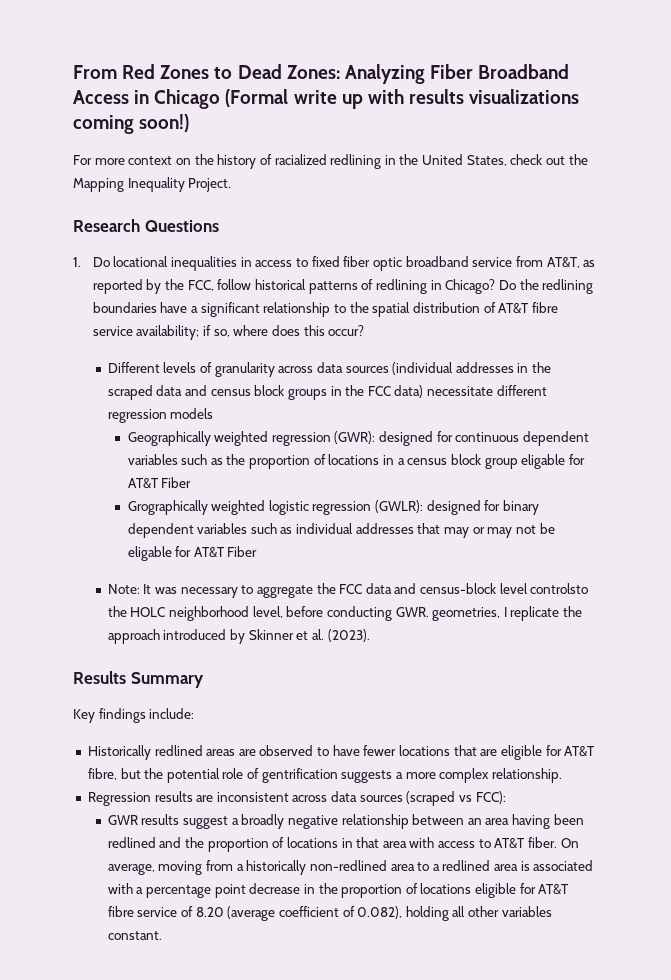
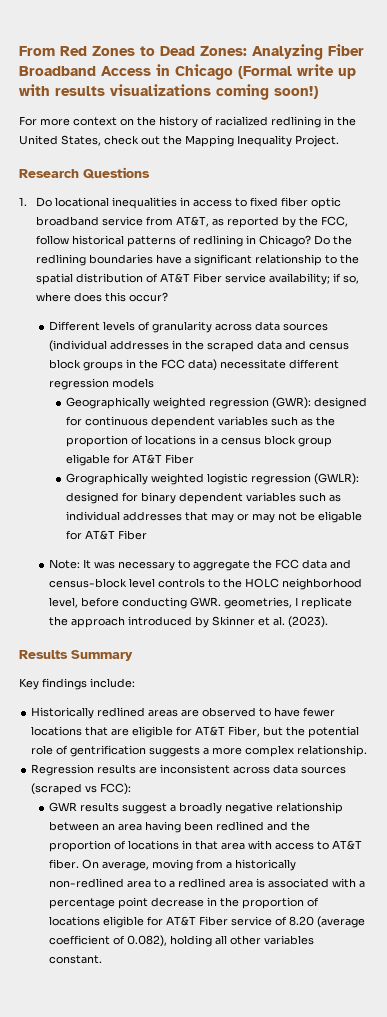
[531,302,558,313] fibre -> [193,273,223,283] Fiber
[530,583,589,594] controlsto -> [157,578,220,588] controls to
[87,768,117,780] fibre, -> [228,726,261,737] Fiber,
[107,906,134,917] fibre -> [198,916,228,926] Fiber

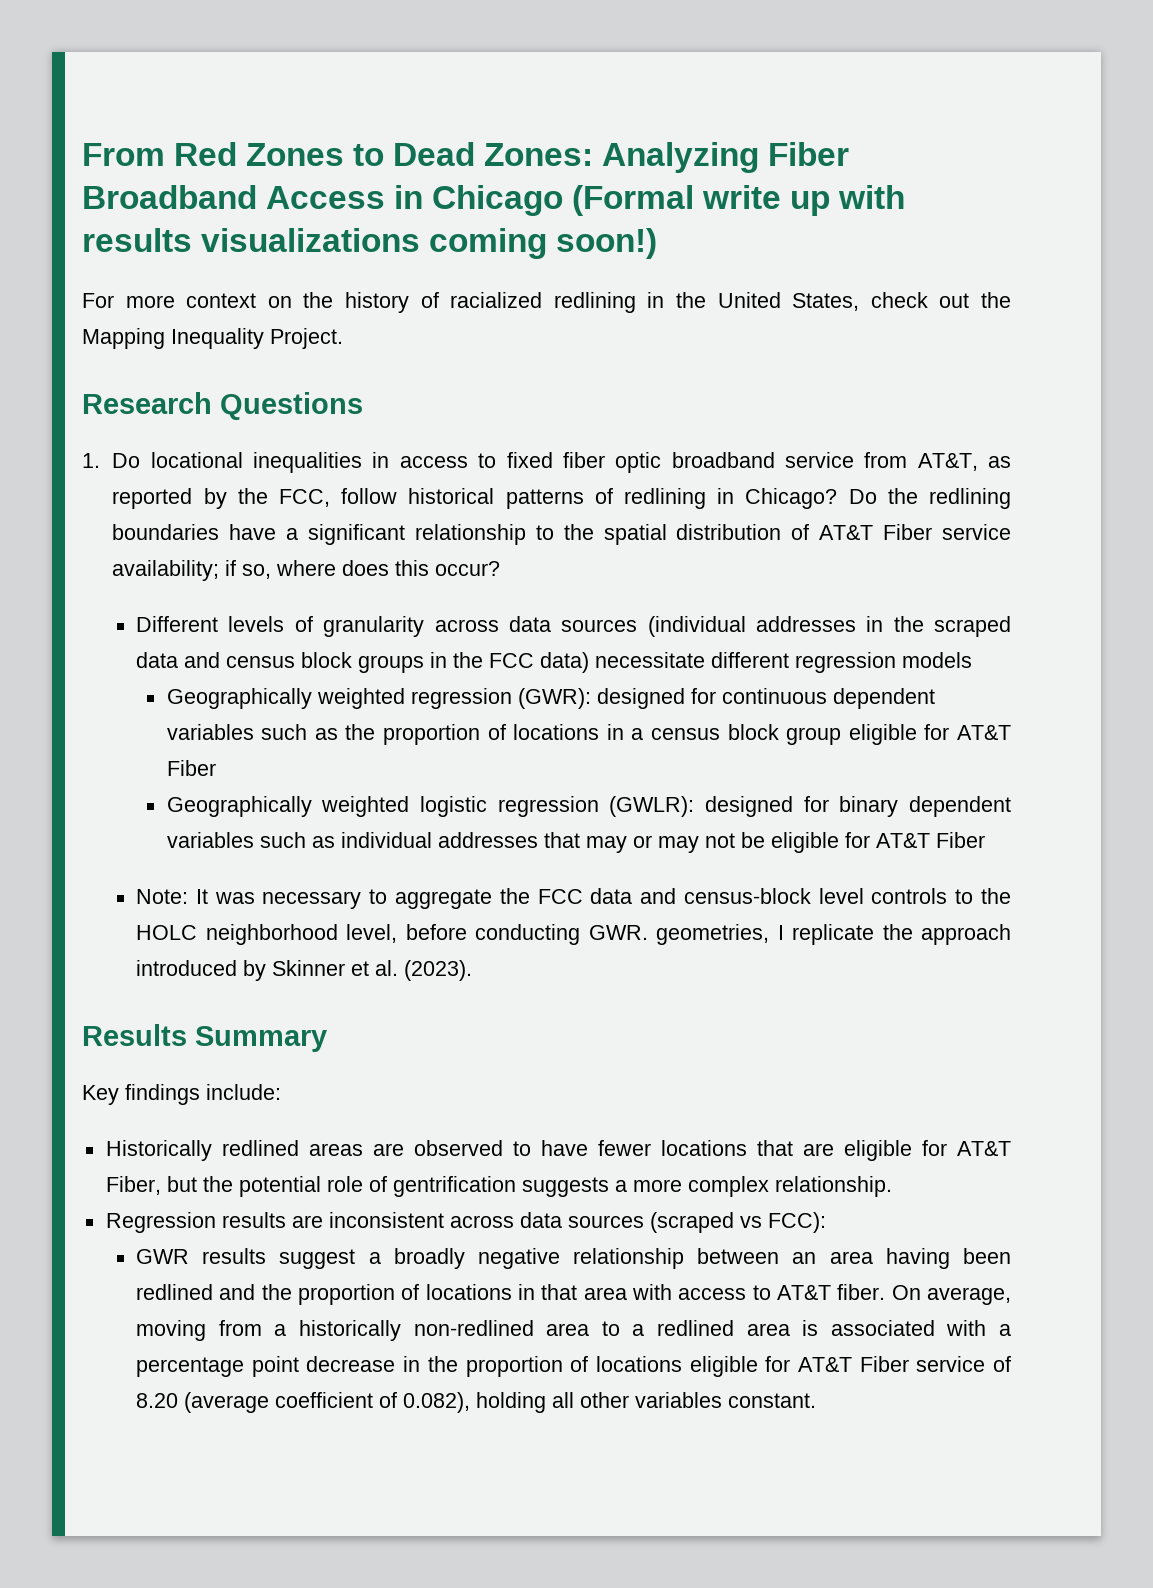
[66,454,195,466] [66,473,149,485] eligable for AT&T Fiber // Grographically -> [848,724,1012,745] [166,760,216,776] [166,796,312,817] eligible for AT&T Fiber // Geographically
[318,511,363,523] eligable -> [770,832,839,853] eligible

